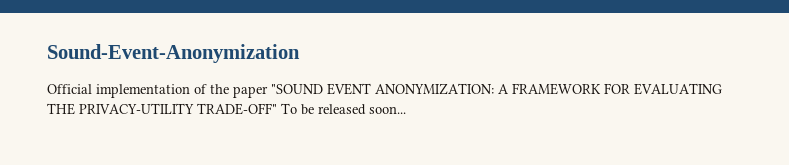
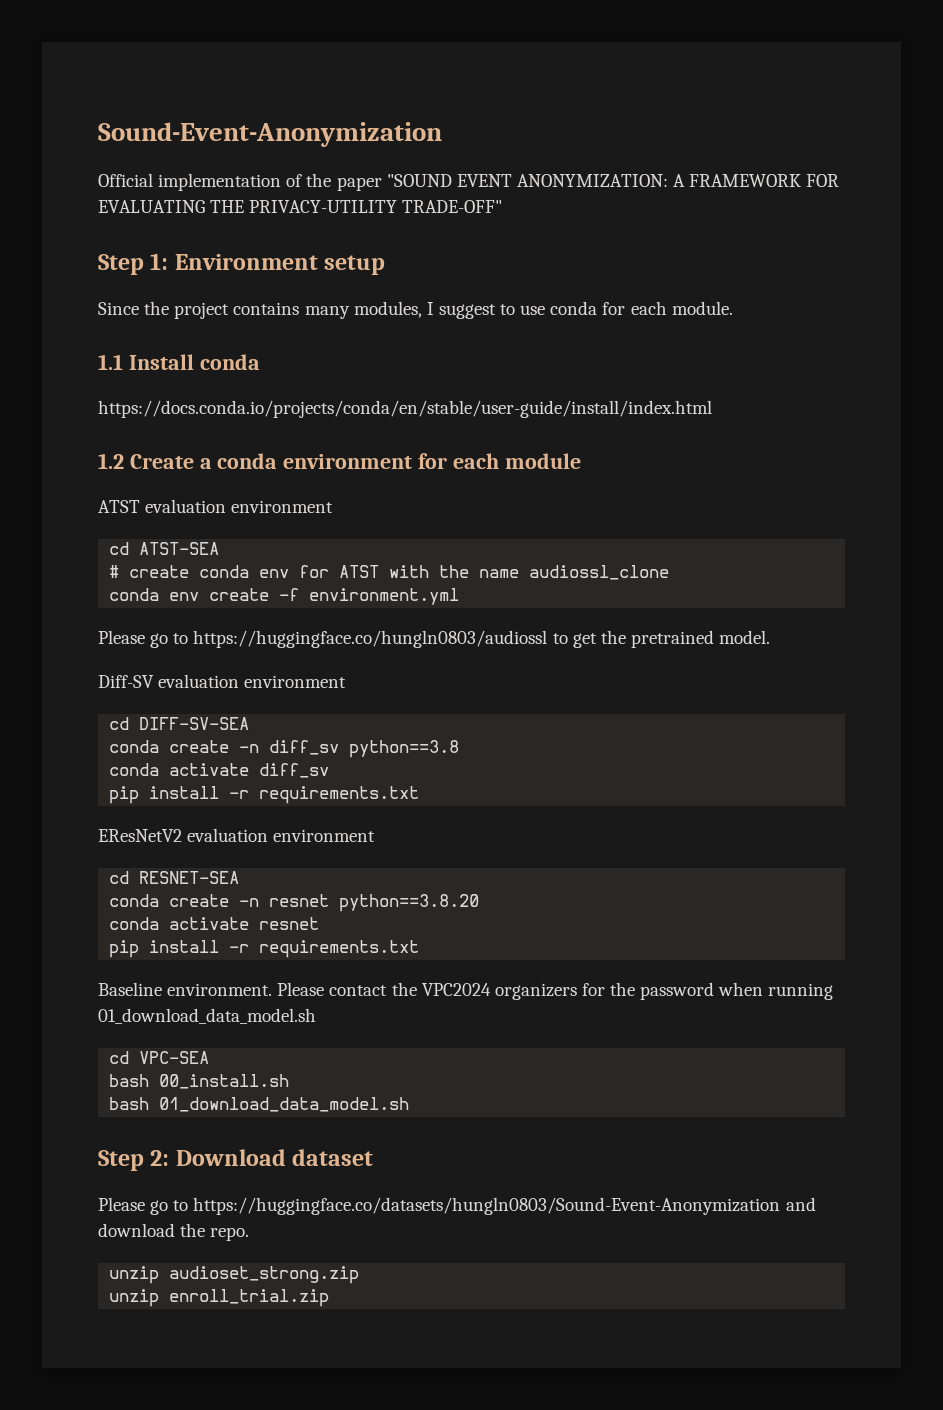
[281,103,406,115] To be released soon... -> [98,253,386,275] [98,301,733,319] [98,354,260,370] [98,400,712,418] [98,453,581,469] [98,499,334,513] [109,542,220,555] [109,565,670,580] [109,588,460,605] [98,630,771,648] [98,674,347,688] [109,717,250,730] [109,740,460,758] [109,763,330,778] [109,786,420,804] [98,828,376,842] [109,871,240,884] [109,894,480,912] [109,917,320,930] [109,940,420,958] [98,982,834,1000] [98,1008,316,1024] [109,1051,210,1064] [109,1074,290,1089] [109,1097,410,1112] [98,1149,374,1171] [98,1197,816,1215] [98,1223,250,1241] [109,1266,360,1284] [109,1289,330,1307] // Step 1: Environment setup // Since the project contains many modules, I suggest to use conda for each module. // 1.1 Install conda // https://docs.conda.io/projects/conda/en/stable/user-guide/install/index.html // 1.2 Create a conda environment for each module // ATST evaluation environment // cd ATST-SEA // # create conda env for ATST with the name audiossl_clone // conda env create -f environment.yml // Please go to https://huggingface.co/hungln0803/audiossl to get the pretrained model. // Diff-SV evaluation environment // cd DIFF-SV-SEA // conda create -n diff_sv python==3.8 // conda activate diff_sv // pip install -r requirements.txt // EResNetV2 evaluation environment // cd RESNET-SEA // conda create -n resnet python==3.8.20 // conda activate resnet // pip install -r requirements.txt // Baseline environment. Please contact the VPC2024 organizers for the password when running 01_download_data_model.sh // cd VPC-SEA // bash 00_install.sh // bash 01_download_data_model.sh // Step 2: Download dataset // Please go to https://huggingface.co/datasets/hungln0803/Sound-Event-Anonymization and download the repo. // unzip audioset_strong.zip // unzip enroll_trial.zip

